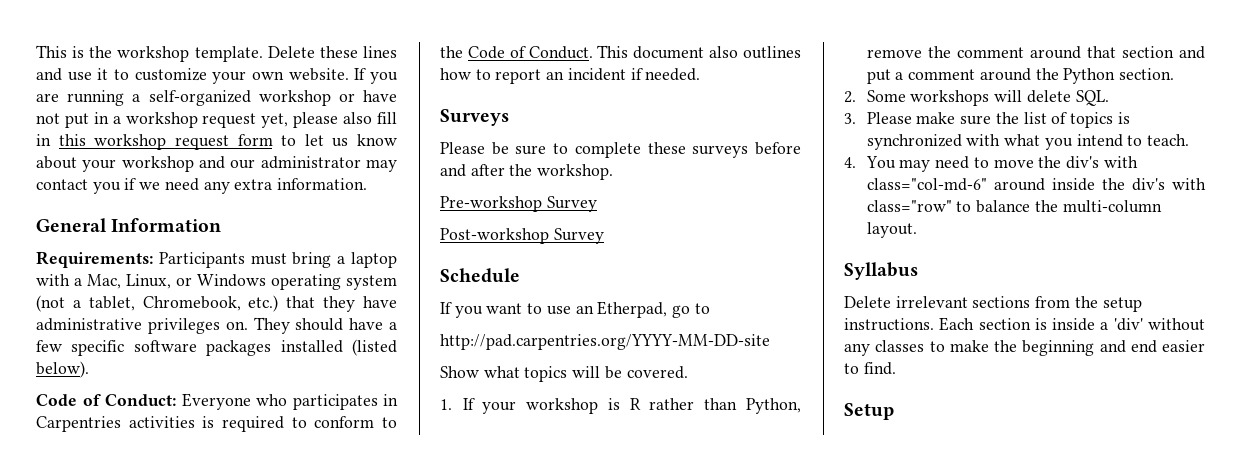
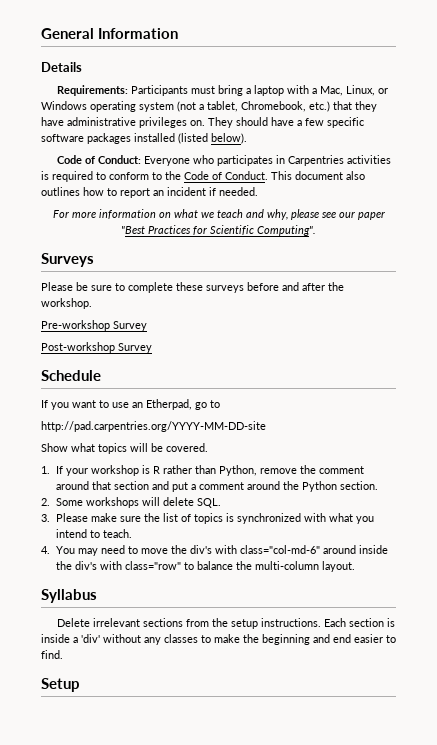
[36,45,398,62] [36,68,398,84] [36,90,397,106] [36,112,398,128] [36,134,397,150] [36,156,397,172] [36,178,368,194] This is the workshop template. Delete these lines and use it to customize your own website. If you are running a self-organized workshop or have not put in a workshop request yet, please also fill in this workshop request form to let us know about your workshop and our administrator may contact you if we need any extra information. // -> (41, 33) none
(222, 225) none -> [41,62,82,72] // Details
(701, 74) none -> [52,209,385,220] [121,225,316,236] // For more information on what we teach and why, please see our paper "Best Practices for Scientific Computing".

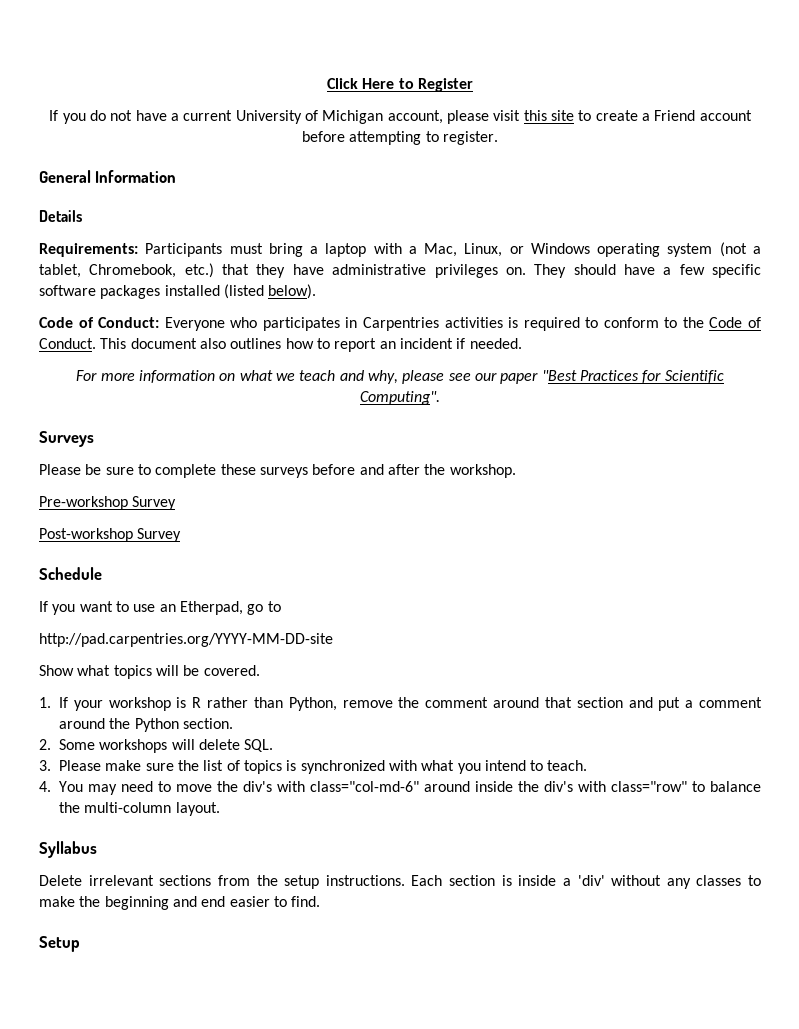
(41, 33) none -> [327,78,473,92] [49,110,752,124] [302,131,498,145] Click Here to Register // If you do not have a current University of Michigan account, please visit this site to create a Friend account before attempting to register. //

